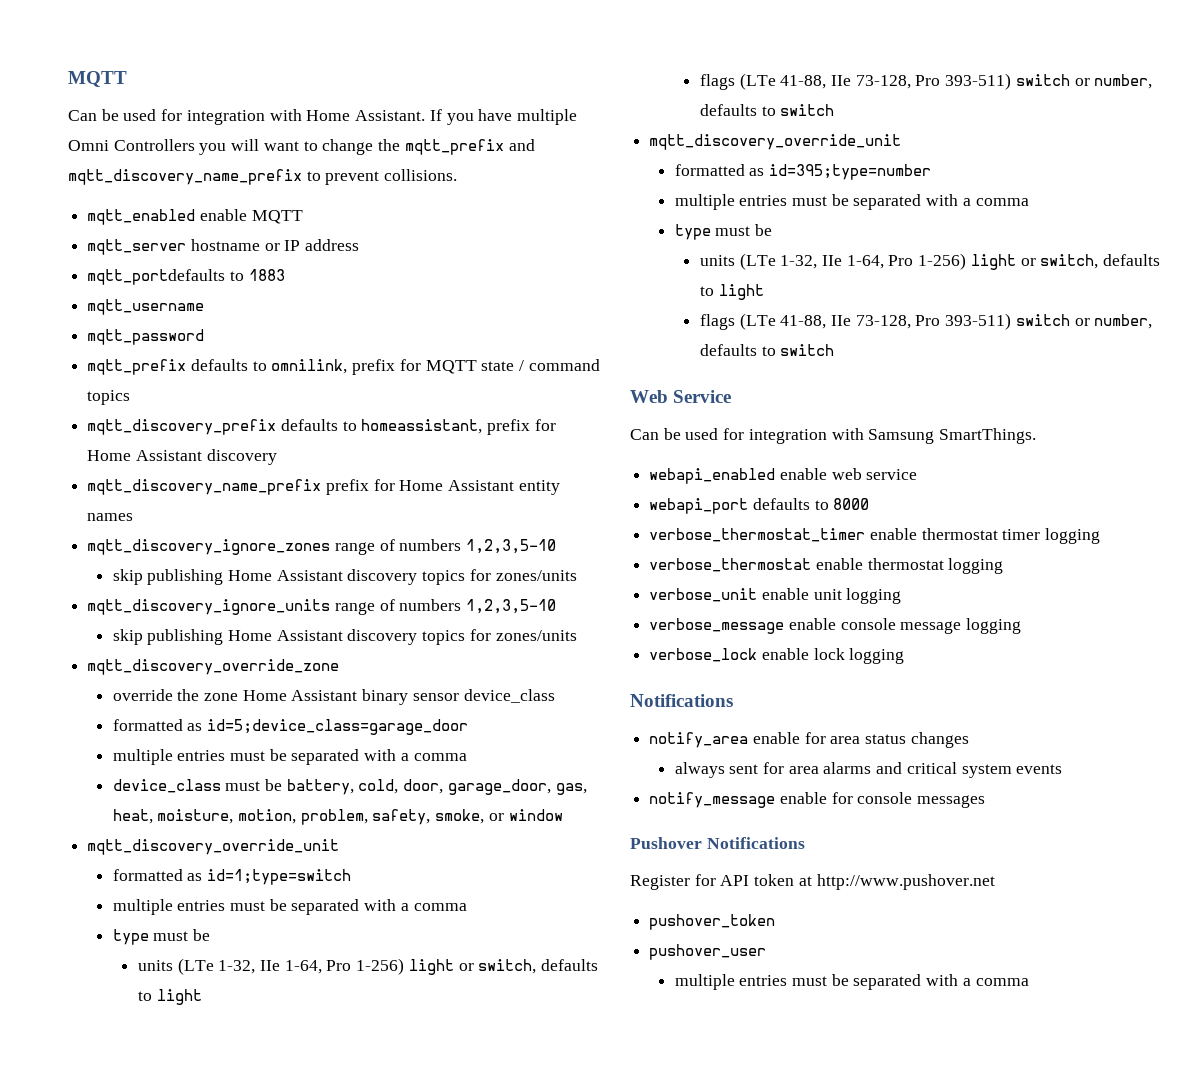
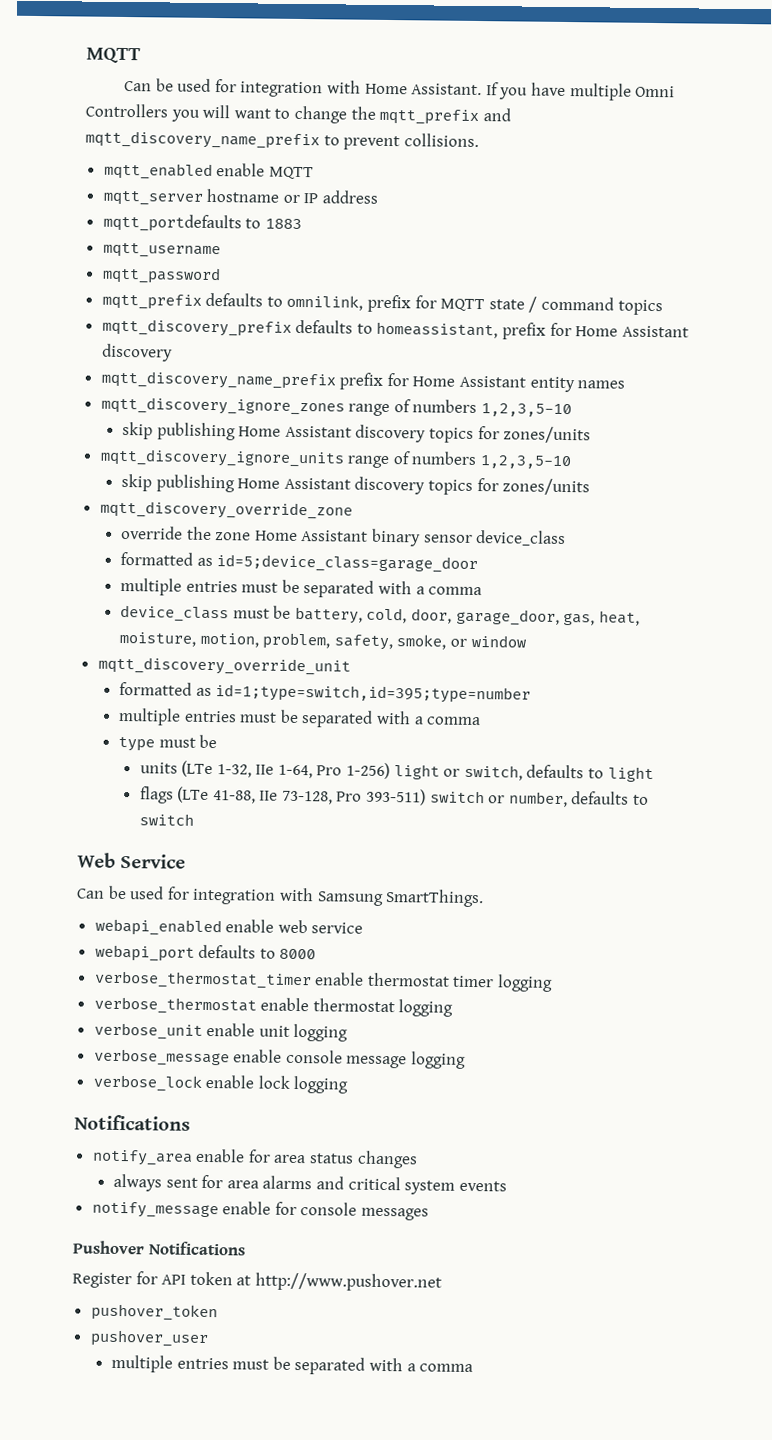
[206,869,351,885] [112,899,467,915] [112,929,210,945] [137,958,599,975] [137,989,202,1005] [699,73,1153,90] [699,104,835,116] [649,134,902,150] [674,164,931,180] id=1;type=switch // multiple entries must be separated with a comma // type must be // units (LTe 1-32, IIe 1-64, Pro 1-256) light or switch, defaults to light // flags (LTe 41-88, IIe 73-128, Pro 393-511) switch or number, defaults to switch // mqtt_discovery_override_unit // formatted as id=395;type=number -> [215,684,532,704] id=1;type=switch,id=395;type=number

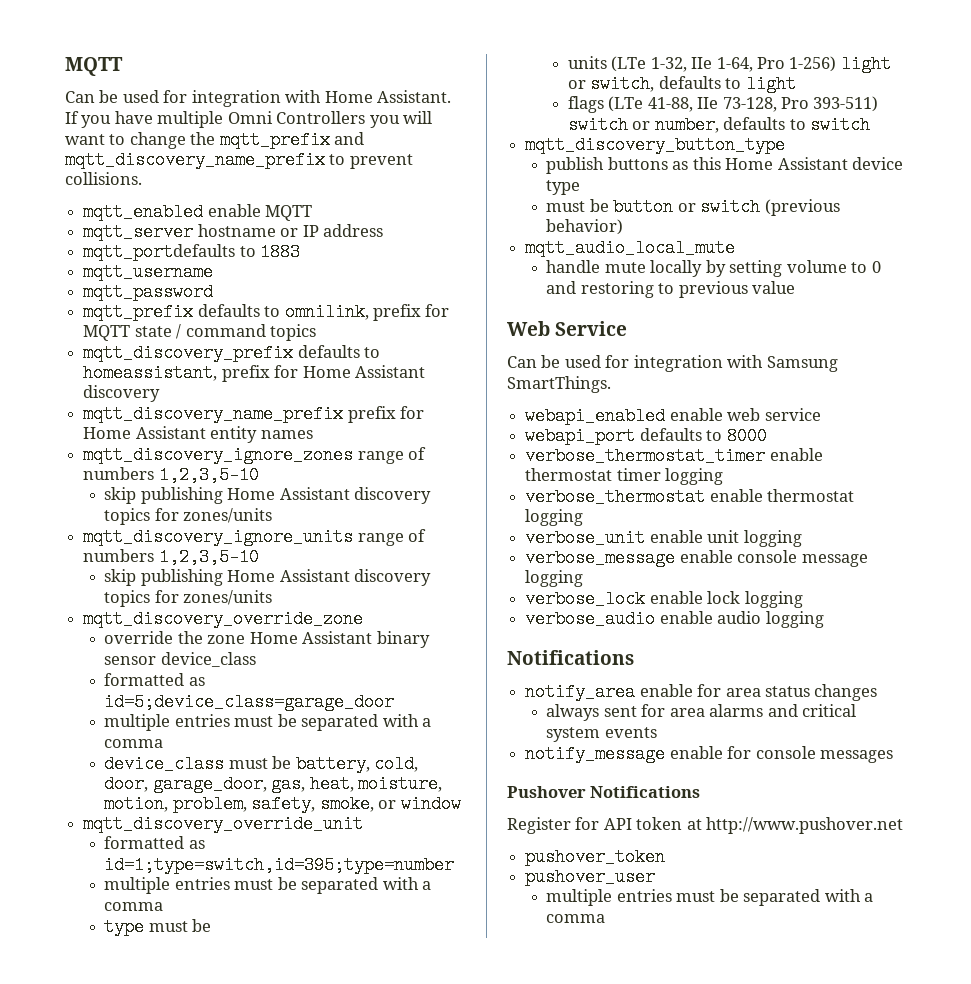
(194, 819) none -> [525,136,786,154] [546,157,904,174] [546,180,581,195] [546,198,840,216] [546,219,624,235] [525,239,736,257] [546,260,881,277] [546,281,796,298] // mqtt_discovery_button_type // publish buttons as this Home Assistant device type // must be button or switch (previous behavior) // mqtt_audio_local_mute // handle mute locally by setting volume to 0 and restoring to previous value
(349, 1084) none -> [525,610,824,628] // verbose_audio enable audio logging

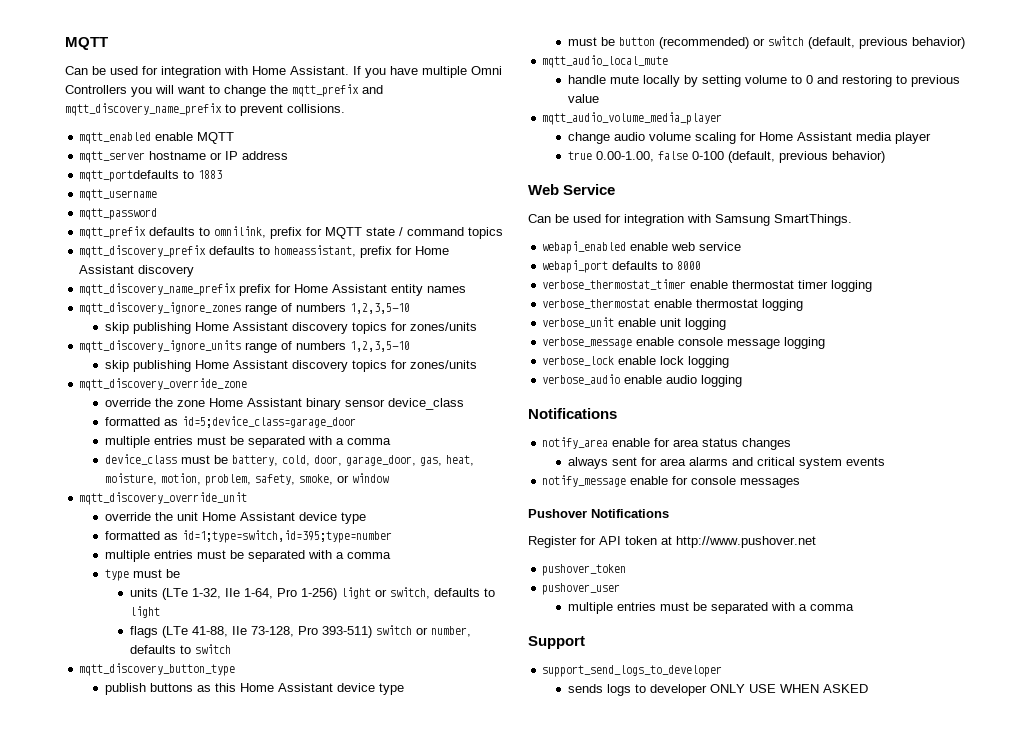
(364, 824) none -> [104,512,366,524] // override the unit Home Assistant device type
(674, 207) none -> [658,37,749,49] (recommended)
[764,199,840,216] (previous -> [807,37,908,49] (default, previous
(796, 287) none -> [542,112,723,125] [567,132,931,144] [567,151,885,163] // mqtt_audio_volume_media_player // change audio volume scaling for Home Assistant media player // true 0.00-1.00, false 0-100 (default, previous behavior)
(606, 918) none -> [528,636,585,649] [542,665,723,677] [567,684,868,696] // Support // support_send_logs_to_developer // sends logs to developer ONLY USE WHEN ASKED

